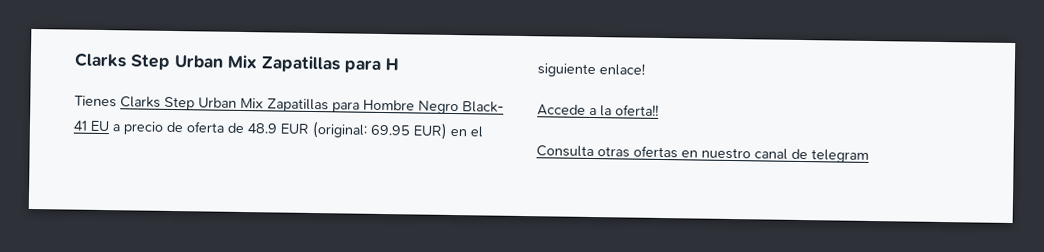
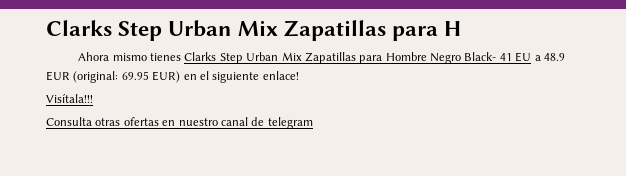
[74,95,117,108] Tienes -> [78,52,182,61] Ahora mismo tienes
[123,121,245,135] precio de oferta de -> (541, 58) none
[537,104,659,117] Accede a la oferta!! -> [46,94,93,103] Visítala!!!

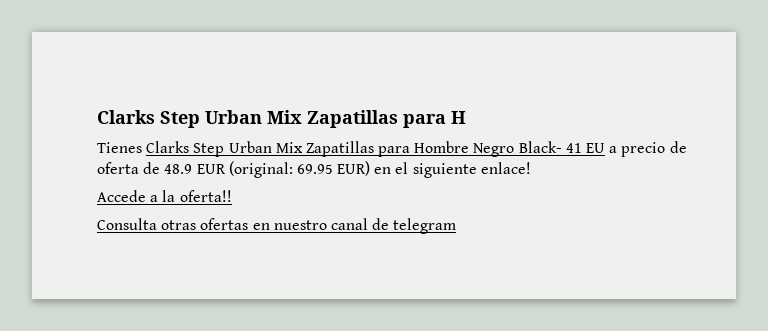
[78,52,182,61] Ahora mismo tienes -> [97,142,142,153] Tienes
(541, 58) none -> [621,141,687,157] [97,162,161,174] precio de oferta de
[46,94,93,103] Visítala!!! -> [97,190,232,202] Accede a la oferta!!

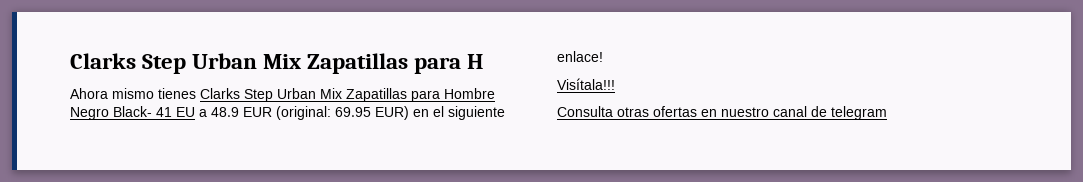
[97,142,142,153] Tienes -> [70,88,196,99] Ahora mismo tienes
[621,141,687,157] [97,162,161,174] precio de oferta de -> (207, 113) none
[97,190,232,202] Accede a la oferta!! -> [557,78,615,90] Visítala!!!

